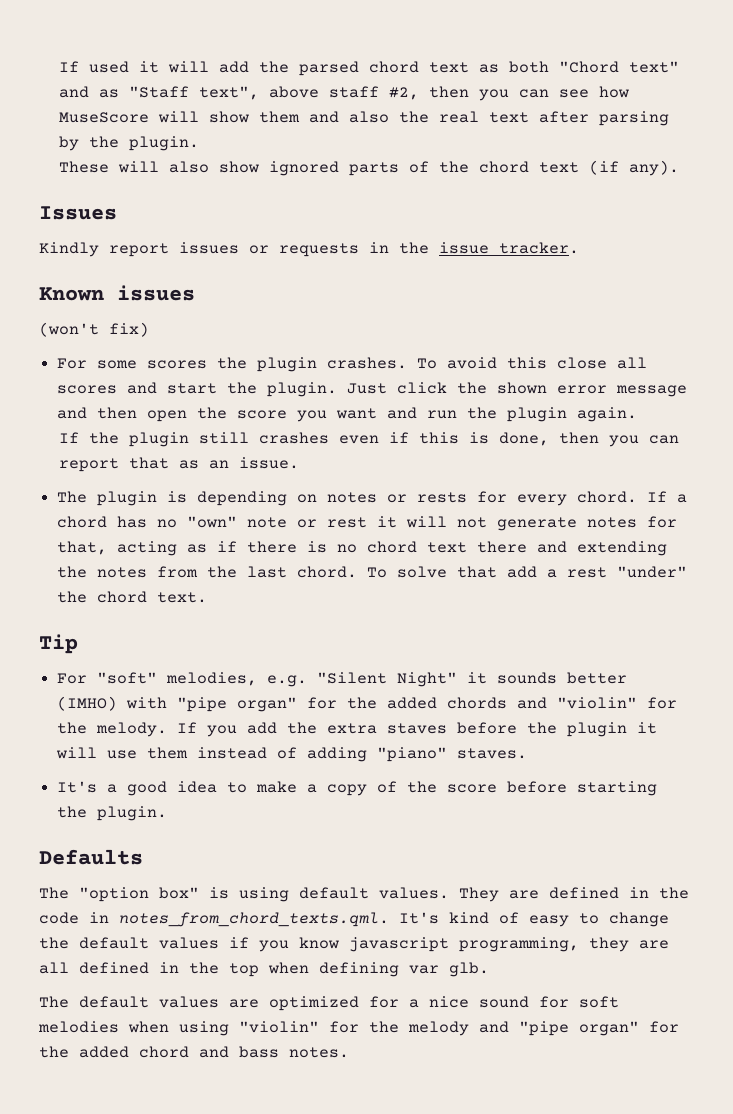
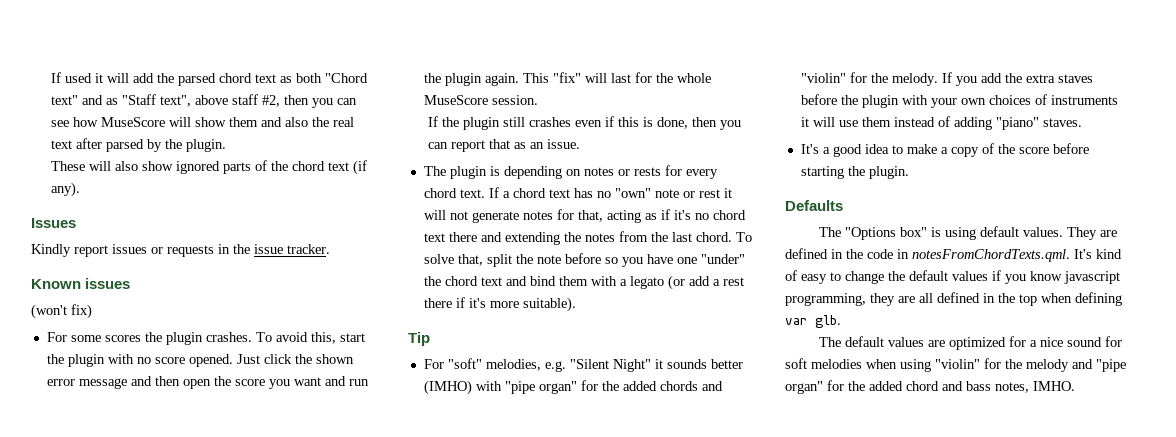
[599,111,670,126] parsing -> [106,139,145,152] parsed
[507,357,648,369] [57,382,338,397] this close all scores and start the plugin. -> [310,332,365,344] [46,354,233,367] this, start the plugin with no score opened.
(638, 414) none -> [522,72,711,83] [423,95,538,105] This "fix" will last for the whole MuseScore session.
[577,491,638,503] chord. -> [423,188,485,198] chord text.
(108, 522) none -> [548,189,570,198] text
[247,541,328,553] there is -> [673,210,691,220] it's
[457,566,688,578] [57,591,208,603] that add a rest "under" the chord text. -> [457,253,745,267] [423,275,744,290] [423,297,576,312] that, split the note before so you have one "under" the chord text and bind them with a legato (or add a rest there if it's more suitable).
(628, 729) none -> [901,94,1118,108] with your own choices of instruments
[79,887,149,902] "option -> [844,227,896,240] "Options
[119,912,389,927] notes_from_chord_texts.qml. -> [912,249,1070,262] notesFromChordTexts.qml.
[289,1047,349,1058] notes. -> [995,381,1075,393] notes, IMHO.

